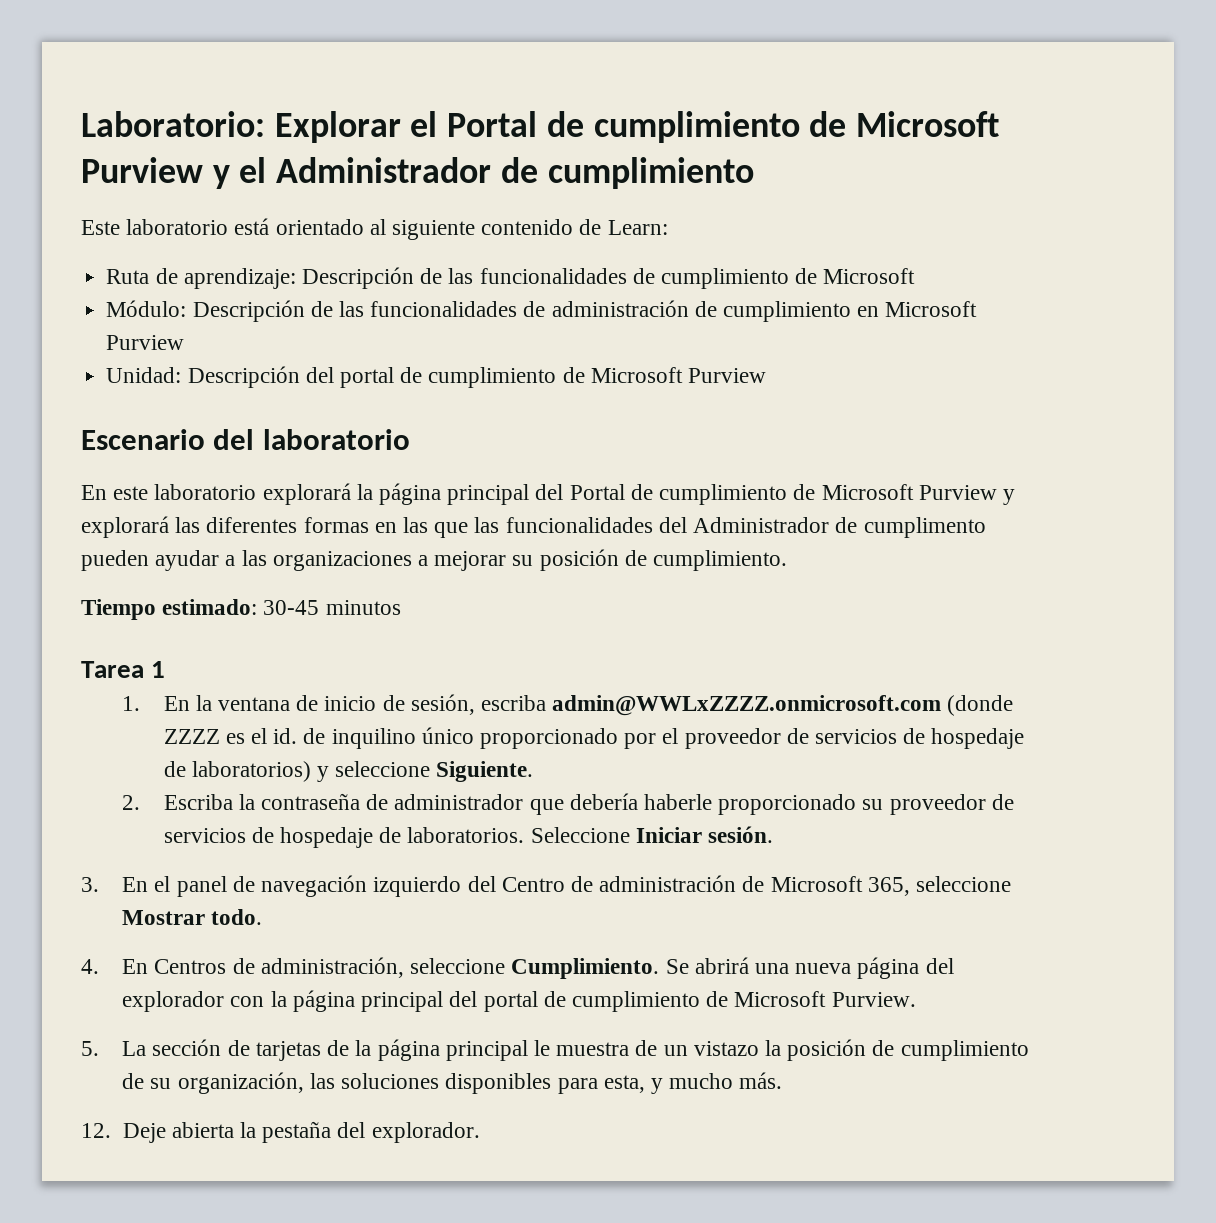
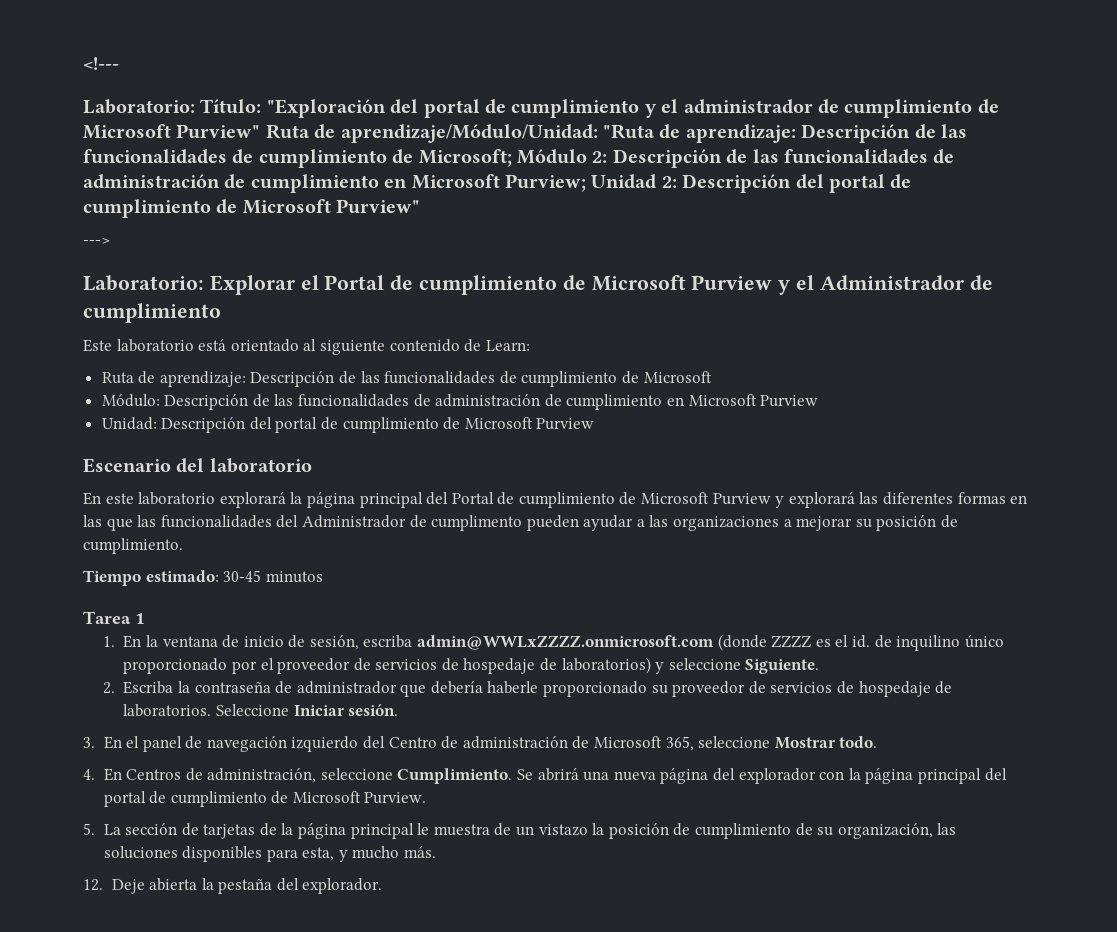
(81, 124) none -> [83,57,119,70] [83,99,999,118] [83,124,967,143] [83,149,955,168] [83,174,912,193] [83,199,421,218] [83,238,110,245] <!--- // Laboratorio: Título: "Exploración del portal de cumplimiento y el administrador de cumplimiento de Microsoft Purview" Ruta de aprendizaje/Módulo/Unidad: "Ruta de aprendizaje: Descripción de las funcionalidades de cumplimiento de Microsoft; Módulo 2: Descripción de las funcionalidades de administración de cumplimiento en Microsoft Purview; Unidad 2: Descripción del portal de cumplimiento de Microsoft Purview" // ---> //

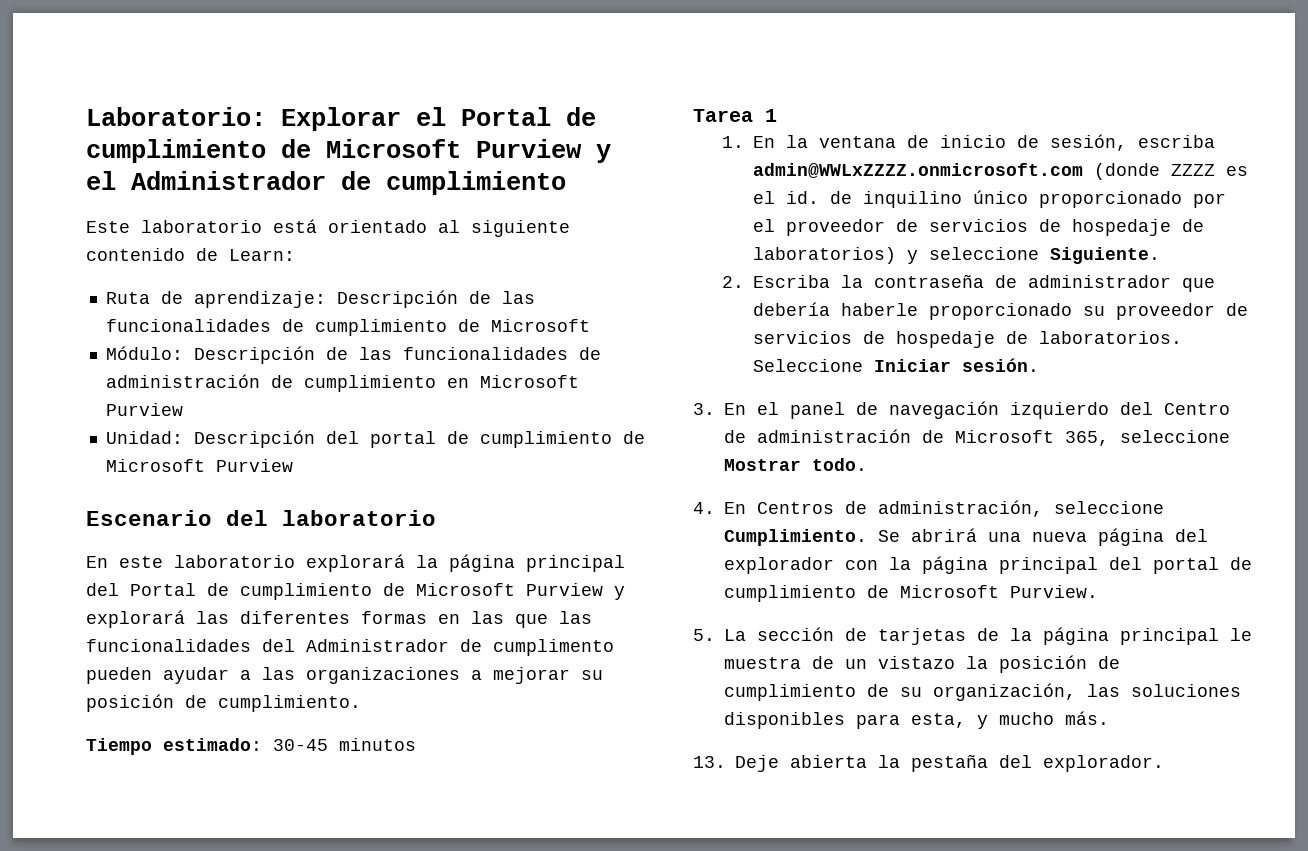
[83,57,119,70] [83,99,999,118] [83,124,967,143] [83,149,955,168] [83,174,912,193] [83,199,421,218] [83,238,110,245] <!--- // Laboratorio: Título: "Exploración del portal de cumplimiento y el administrador de cumplimiento de Microsoft Purview" Ruta de aprendizaje/Módulo/Unidad: "Ruta de aprendizaje: Descripción de las funcionalidades de cumplimiento de Microsoft; Módulo 2: Descripción de las funcionalidades de administración de cumplimiento en Microsoft Purview; Unidad 2: Descripción del portal de cumplimiento de Microsoft Purview" // ---> // -> (86, 116) none
[83,879,103,891] 12. -> [693,756,726,768] 13.

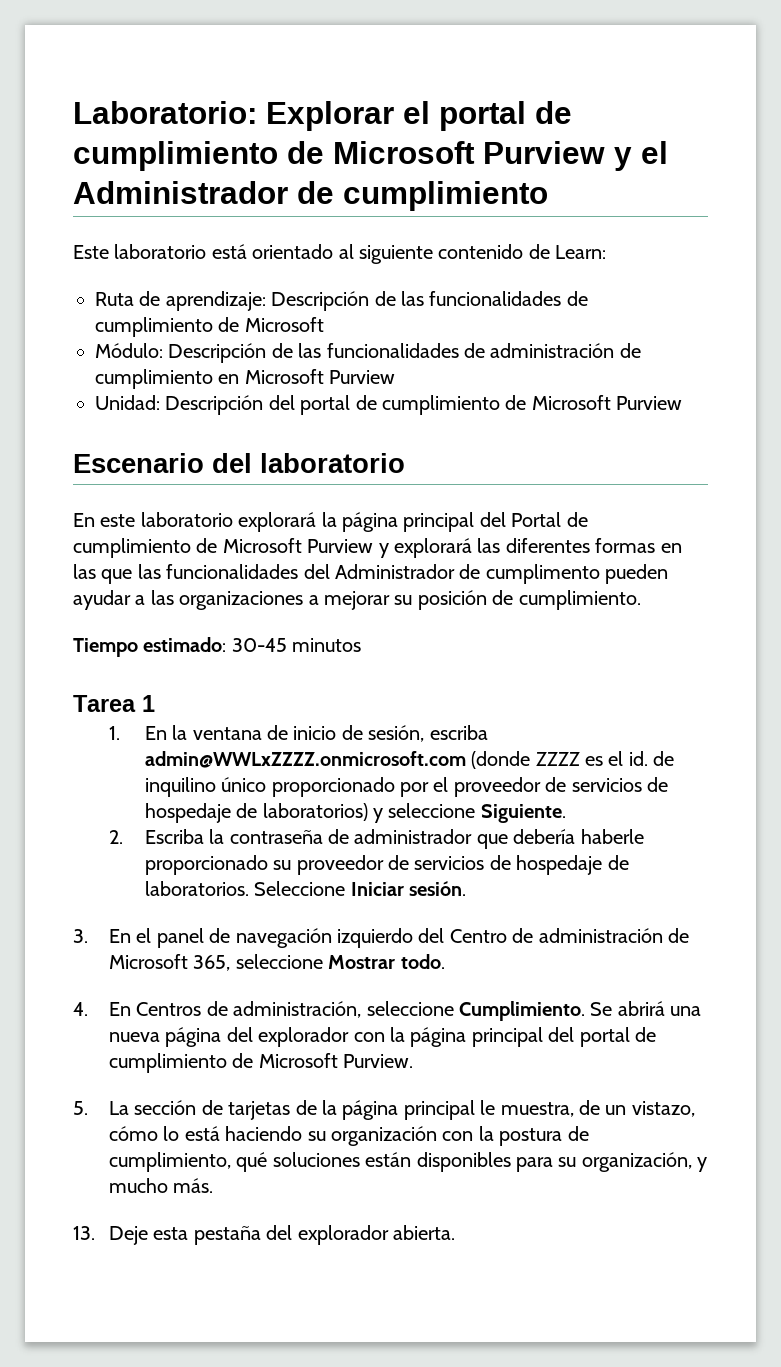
[461,107,551,126] Portal -> [439,101,526,131] portal
[724,657,801,669] muestra -> [500,1102,574,1117] muestra,
[878,655,1120,673] [724,683,1241,701] [724,712,966,729] vistazo la posición de cumplimiento de su organización, las soluciones disponibles para esta, -> [631,1101,695,1117] [108,1126,589,1146] [108,1152,692,1172] vistazo, cómo lo está haciendo su organización con la postura de cumplimiento, qué soluciones están disponibles para su organización,
[790,754,1164,772] abierta la pestaña del explorador. -> [153,1225,455,1245] esta pestaña del explorador abierta.

